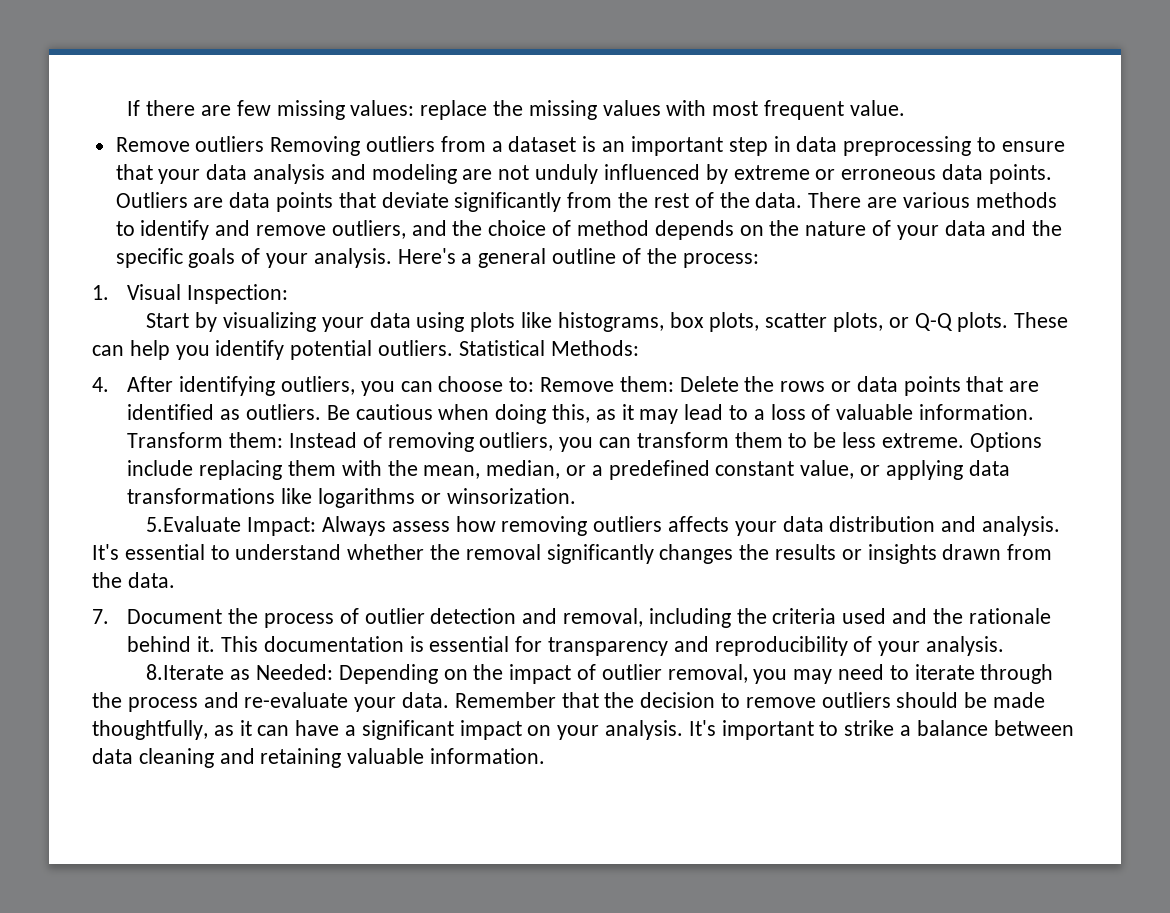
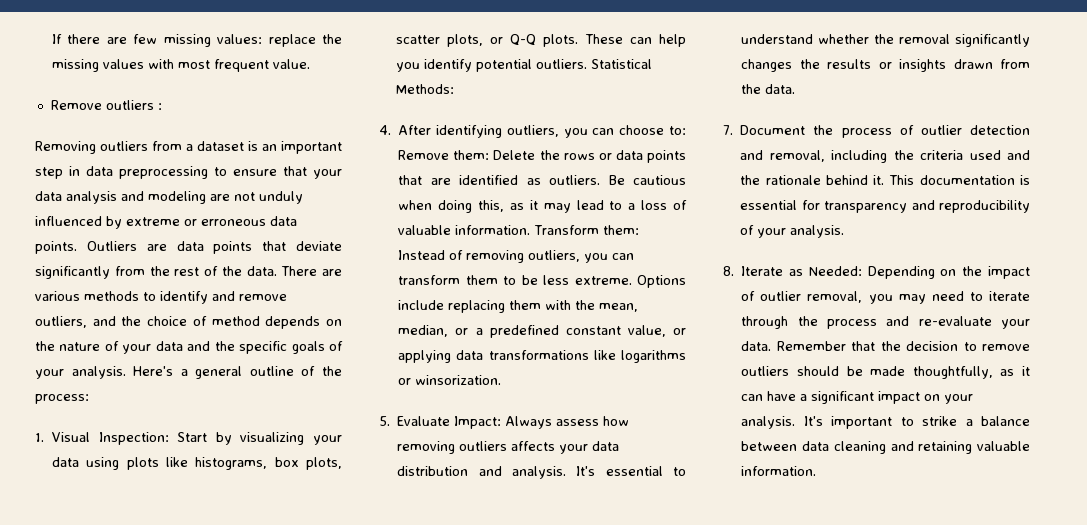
(265, 144) none -> [157,103,162,110] : //
(289, 294) // -> (169, 438) none
[146,516,242,532] 5.Evaluate -> [379,416,451,426] 5. Evaluate
[146,664,225,680] 8.Iterate -> [723,266,784,276] 8. Iterate

